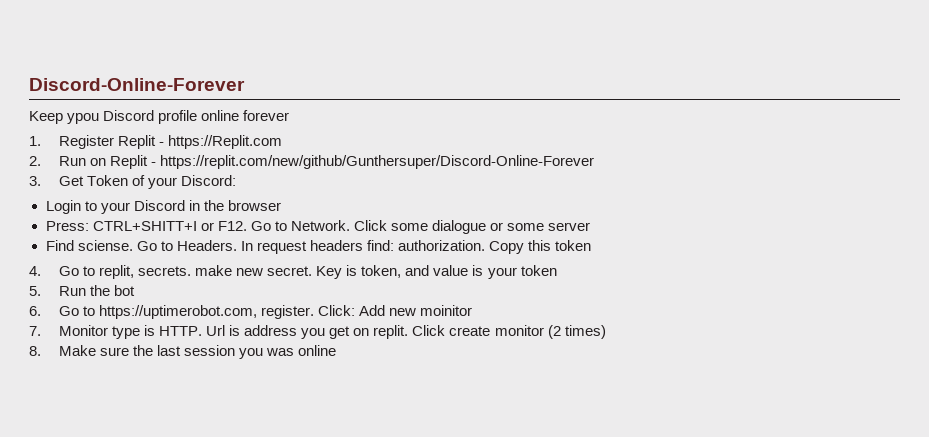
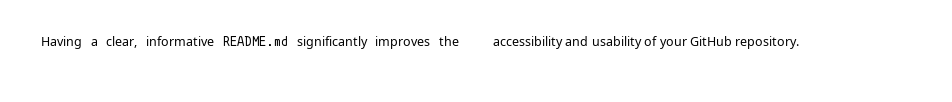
[29,78,245,91] [29,110,290,124] [29,135,282,149] [29,155,595,169] [29,175,237,189] [45,200,281,214] [45,220,591,234] [45,240,592,254] [29,265,557,279] [29,285,135,296] [29,305,473,319] [29,325,606,339] [29,345,337,359] Discord-Online-Forever // Keep ypou Discord profile online forever // 1. Register Replit - https://Replit.com // 2. Run on Replit - https://replit.com/new/github/Gunthersuper/Discord-Online-Forever // 3. Get Token of your Discord: // Login to your Discord in the browser // Press: CTRL+SHITT+I or F12. Go to Network. Click some dialogue or some server // Find sciense. Go to Headers. In request headers find: authorization. Copy this token // 4. Go to replit, secrets. make new secret. Key is token, and value is your token // 5. Run the bot // 6. Go to https://uptimerobot.com, register. Click: Add new moinitor // 7. Monitor type is HTTP. Url is address you get on replit. Click create monitor (2 times) // 8. Make sure the last session you was online -> [41,36,800,49] Having a clear, informative README.md significantly improves the accessibility and usability of your GitHub repository.

